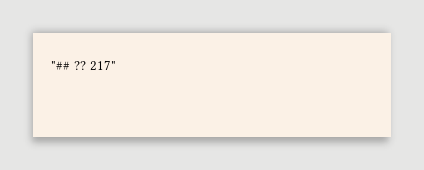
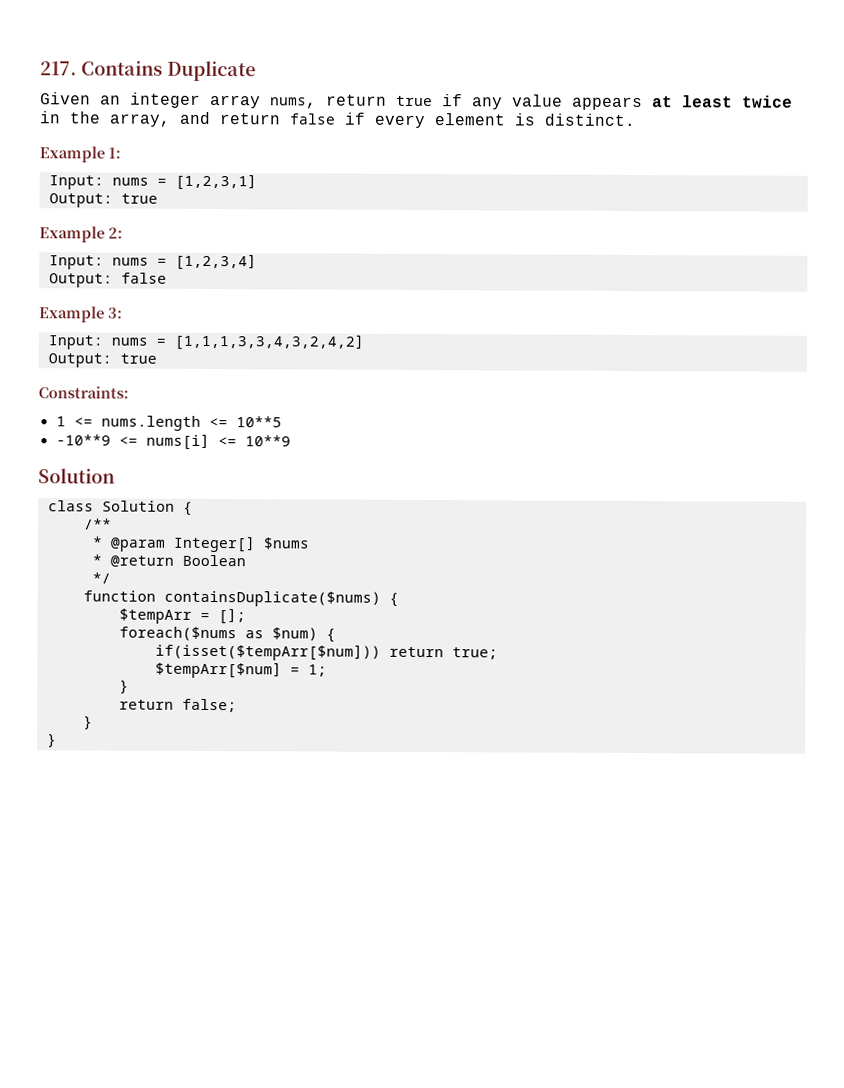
[51,60,116,71] "## ?? 217" -> [40,60,256,82] [40,92,793,111] [39,111,636,129] [39,146,121,163] [48,173,257,191] [48,193,158,208] [39,226,123,243] [48,253,257,271] [48,272,167,288] [39,306,123,323] [47,333,364,351] [47,353,157,368] [38,386,129,399] [55,415,282,431] [55,433,291,450] [38,468,115,484] [47,500,193,516] [83,518,112,530] [91,535,310,553] [91,554,246,568] [91,572,111,584] [82,590,399,607] [118,608,246,625] [118,626,336,643] [154,643,498,661] [154,661,327,679] [118,679,129,694] [118,698,237,713] [82,715,93,730] [46,733,57,748] 217. Contains Duplicate // Given an integer array nums, return true if any value appears at least twice in the array, and return false if every element is distinct. // Example 1: // Input: nums = [1,2,3,1] // Output: true // Example 2: // Input: nums = [1,2,3,4] // Output: false // Example 3: // Input: nums = [1,1,1,3,3,4,3,2,4,2] // Output: true // Constraints: // 1 <= nums.length <= 10**5 // -10**9 <= nums[i] <= 10**9 // Solution // class Solution { // /** // * @param Integer[] $nums // * @return Boolean // */ // function containsDuplicate($nums) { // $tempArr = []; // foreach($nums as $num) { // if(isset($tempArr[$num])) return true; // $tempArr[$num] = 1; // } // return false; // } // }

